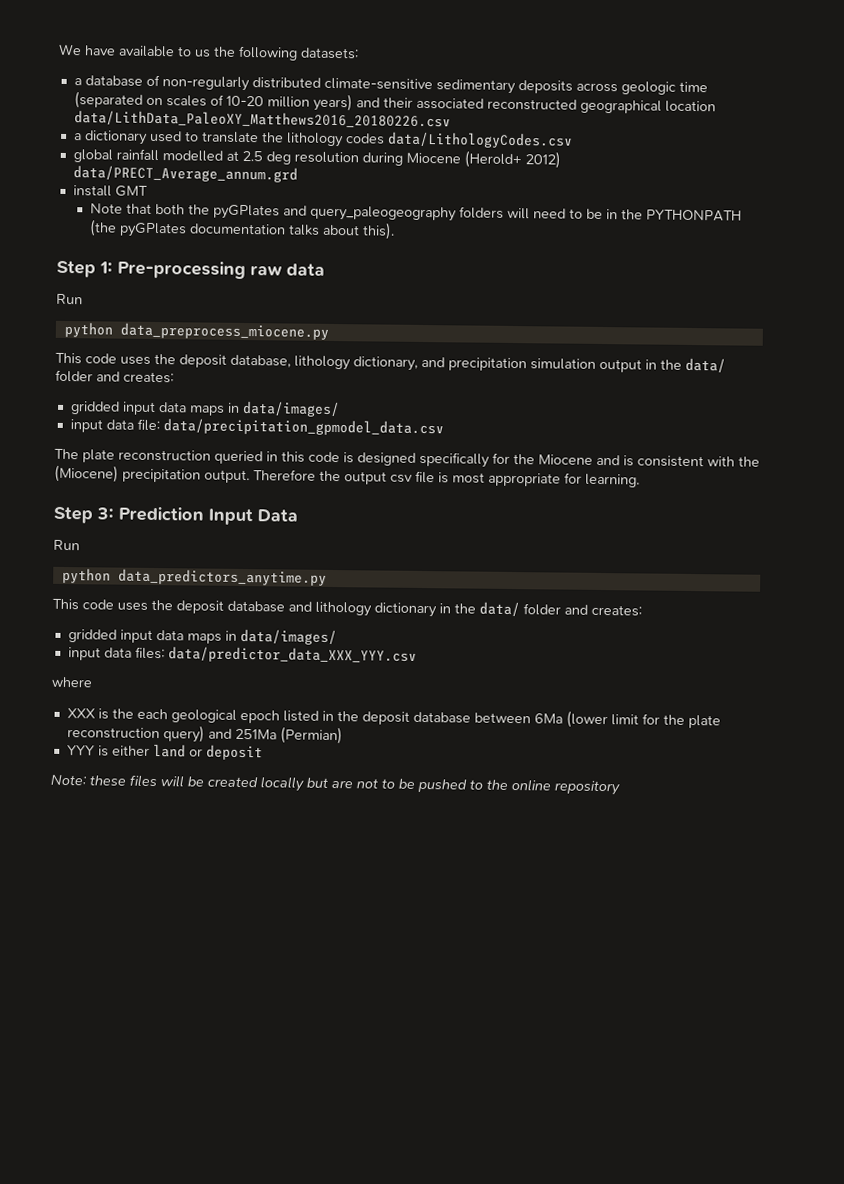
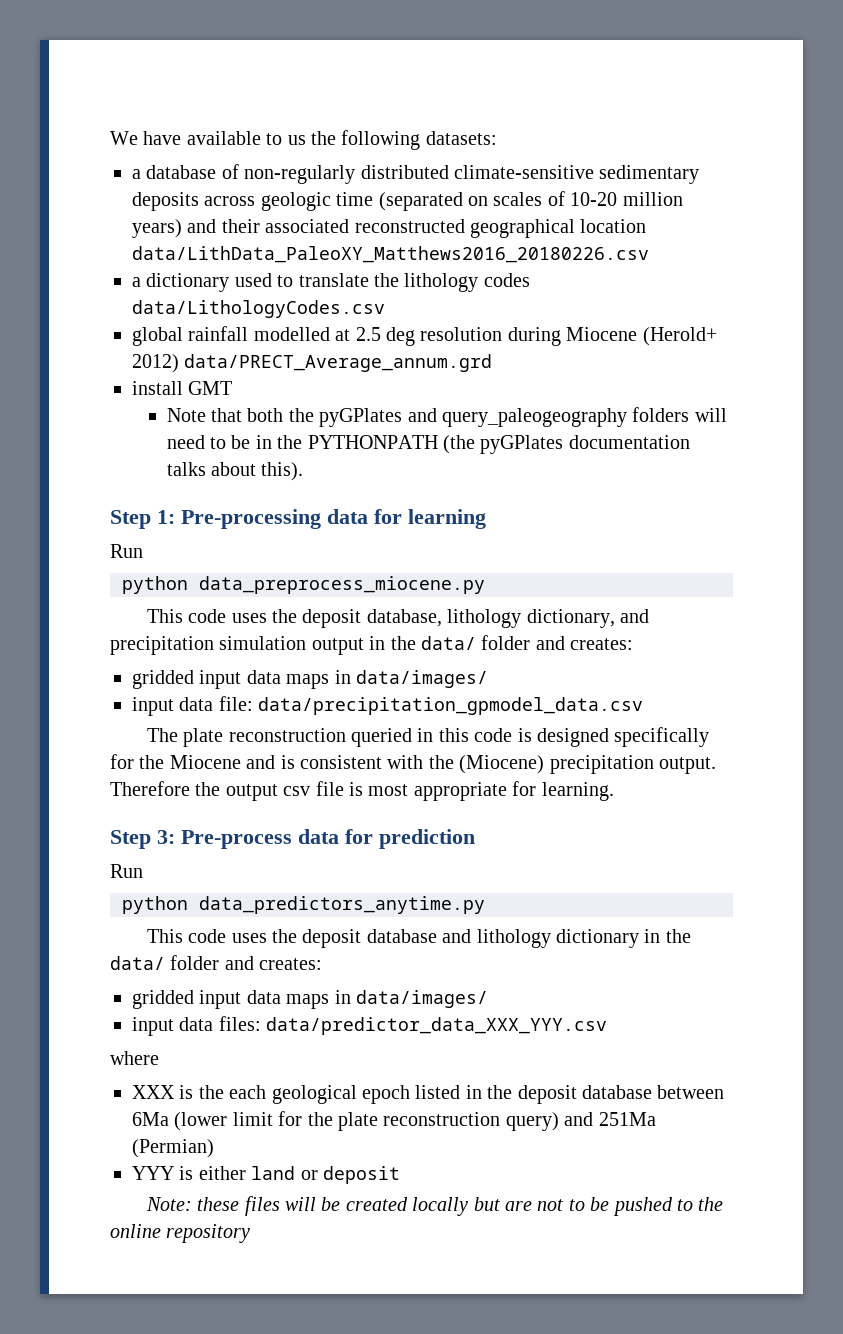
[250,263,325,276] raw data -> [327,509,486,529] data for learning
[118,506,298,526] Prediction Input Data -> [181,829,475,849] Pre-process data for prediction

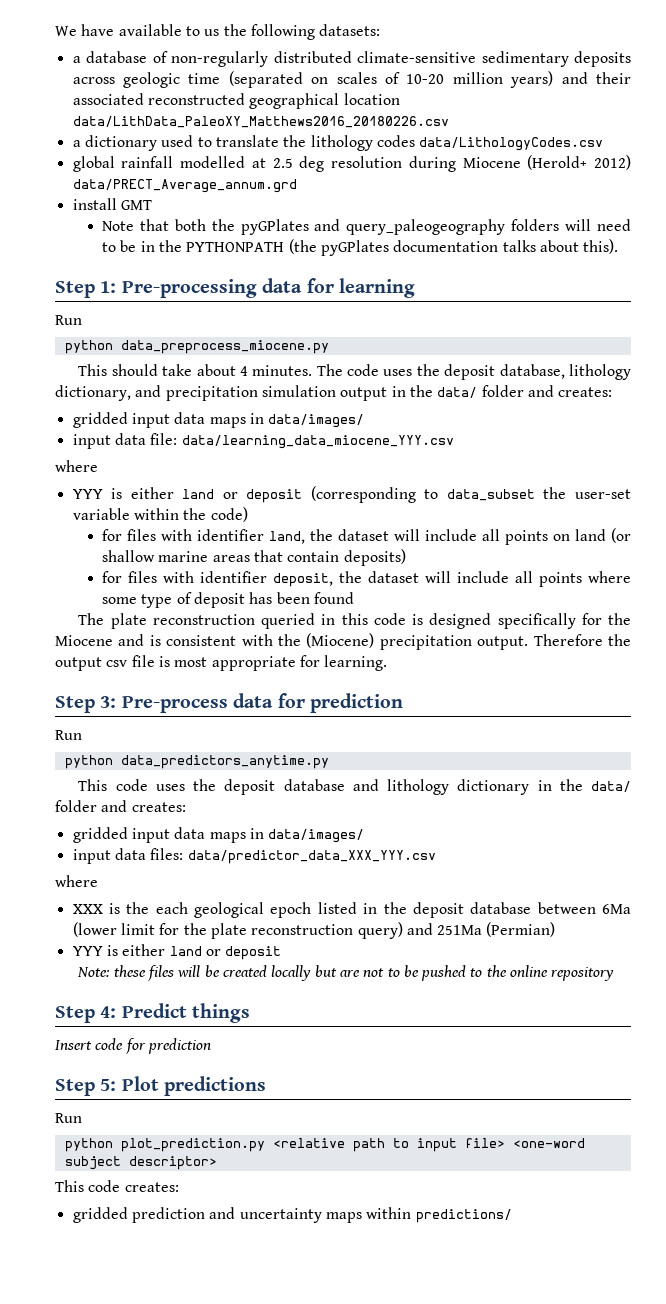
(183, 616) none -> [111,364,343,376] should take about 4 minutes. The
[258,697,644,715] data/precipitation_gpmodel_data.csv -> [181,435,454,449] [55,460,98,472] [72,486,631,503] [72,507,248,522] [101,528,631,545] [101,549,406,566] [101,571,632,587] [101,592,354,608] data/learning_data_miocene_YYY.csv // where // YYY is either land or deposit (corresponding to data_subset the user-set variable within the code) // for files with identifier land, the dataset will include all points on land (or shallow marine areas that contain deposits) // for files with identifier deposit, the dataset will include all points where some type of deposit has been found
(251, 1233) none -> [55,1003,251,1023] [55,1038,211,1054] [55,1076,267,1096] [55,1113,82,1123] [64,1138,585,1152] [64,1156,217,1170] [55,1180,179,1192] [72,1207,512,1223] // Step 4: Predict things // Insert code for prediction // Step 5: Plot predictions // Run // python plot_prediction.py <relative path to input file> <one-word subject descriptor> // This code creates: // gridded prediction and uncertainty maps within predictions/

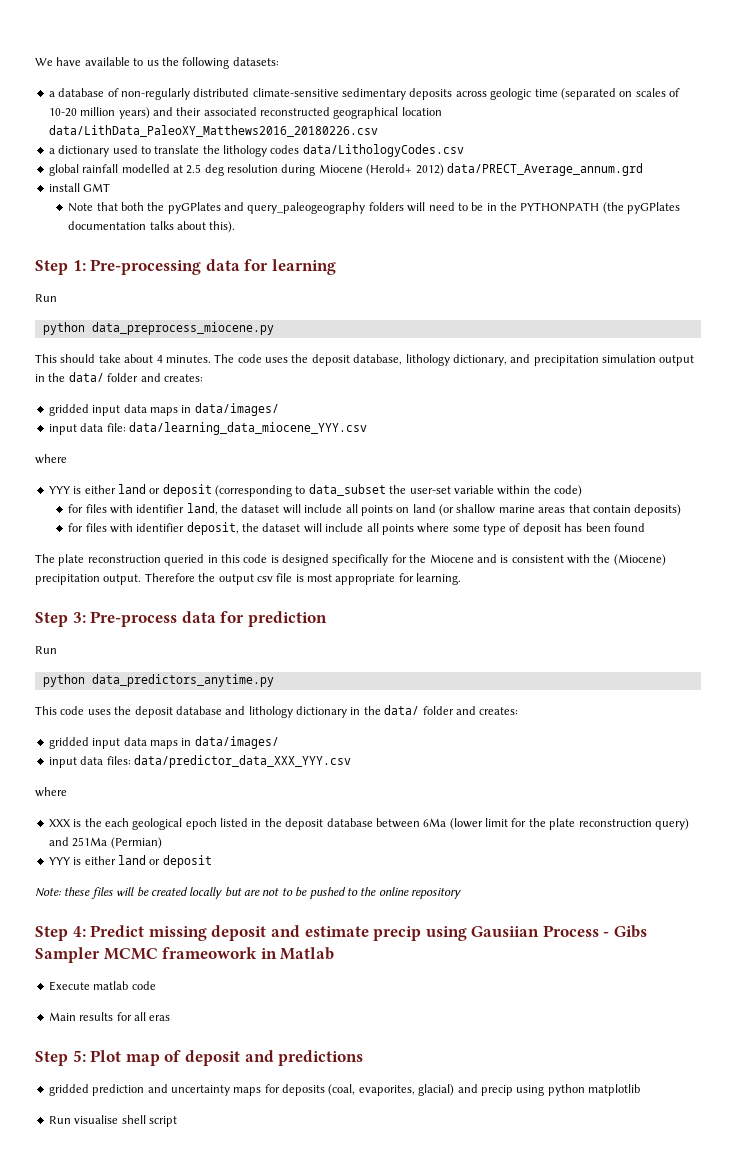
[192,1003,251,1023] [55,1038,211,1054] [55,1076,267,1096] [55,1113,82,1123] [64,1138,585,1152] [64,1156,217,1170] [55,1180,179,1192] things // Insert code for prediction // Step 5: Plot predictions // Run // python plot_prediction.py <relative path to input file> <one-word subject descriptor> // This code creates: -> [148,925,648,941] [35,947,335,963] [48,981,156,991] [48,1012,171,1021] [35,1050,364,1066] missing deposit and estimate precip using Gausiian Process - Gibs Sampler MCMC frameowork in Matlab // Execute matlab code // Main results for all eras // Step 5: Plot map of deposit and predictions
[366,1207,512,1223] within predictions/ -> [264,1084,640,1096] [48,1115,177,1127] for deposits (coal, evaporites, glacial) and precip using python matplotlib // Run visualise shell script

